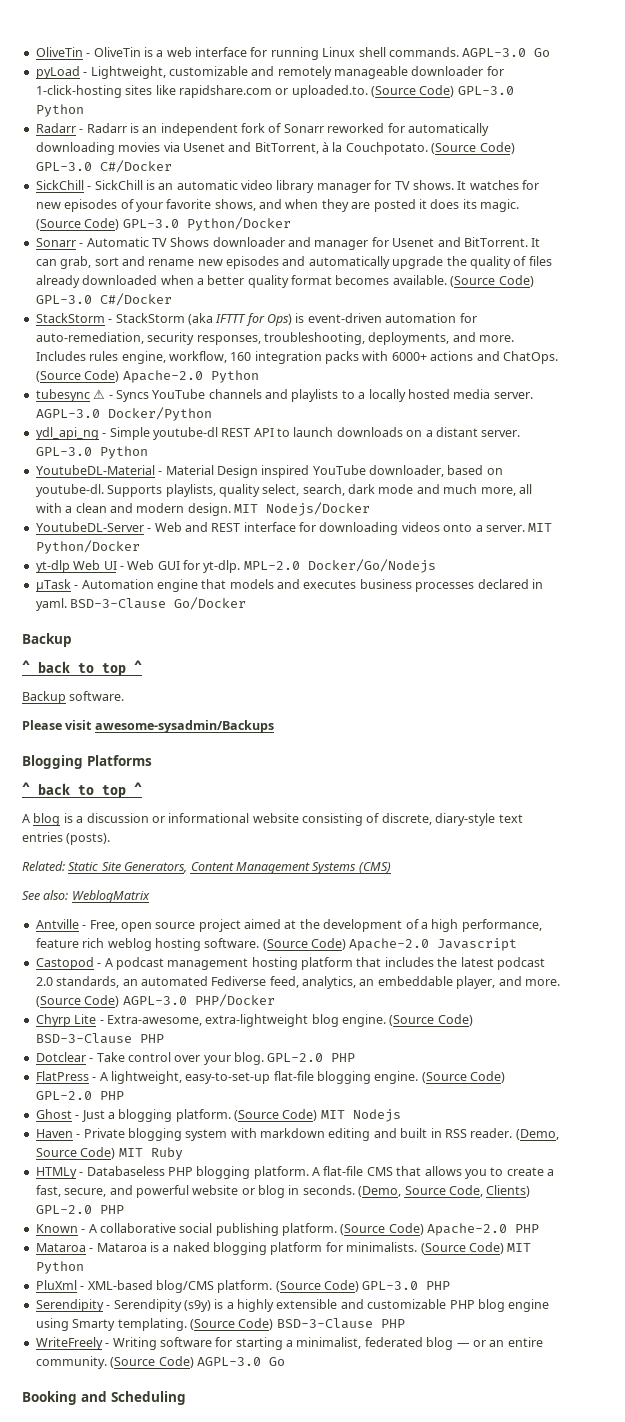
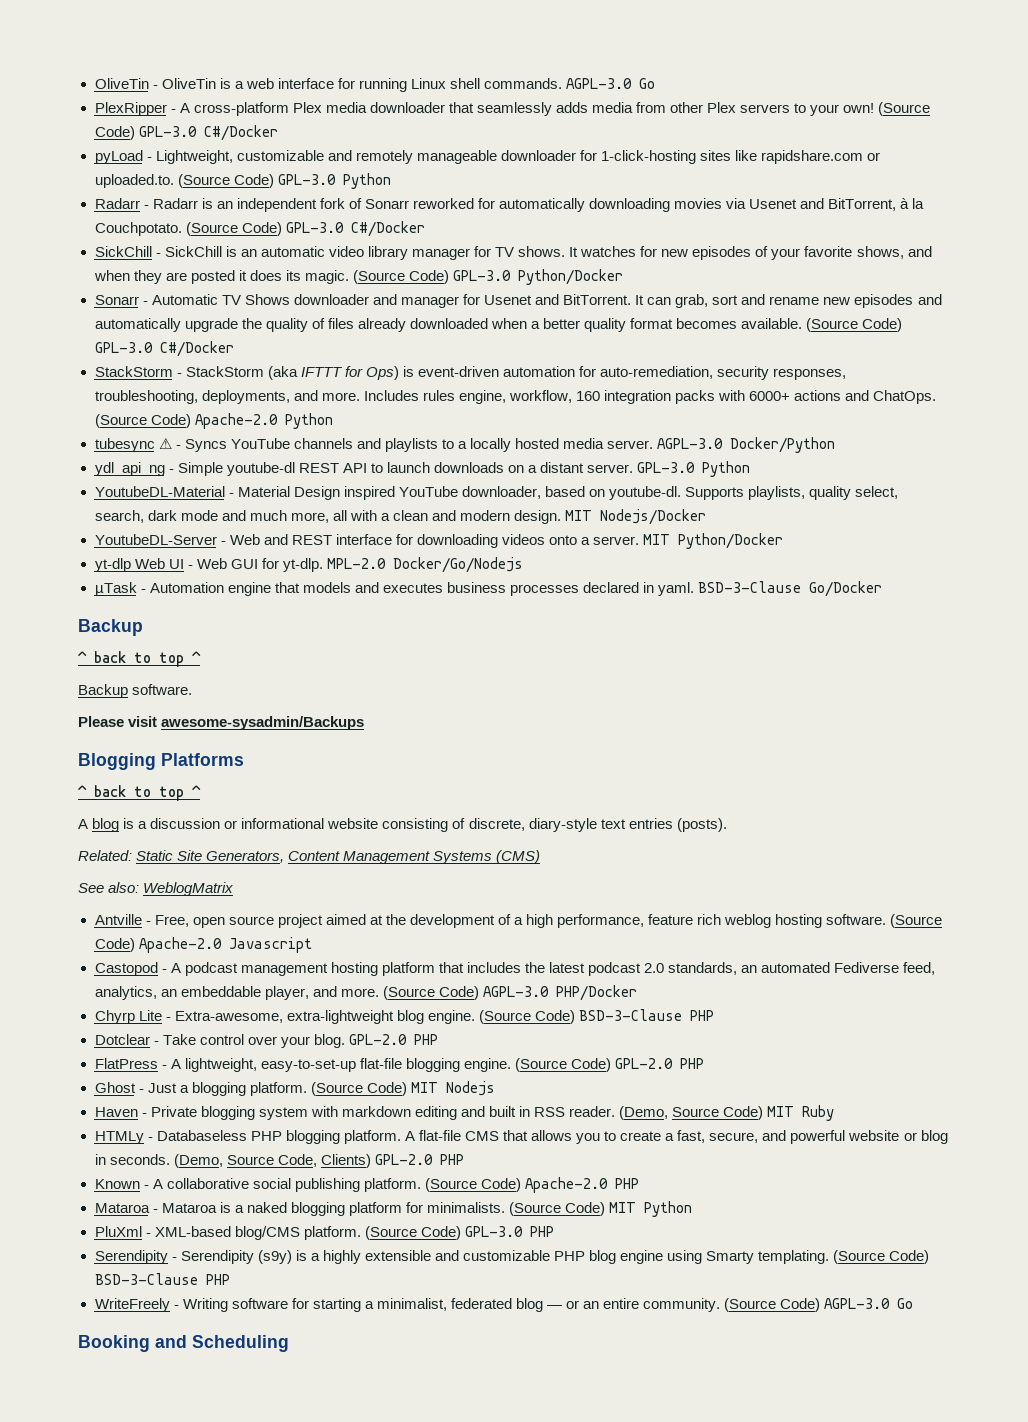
(551, 52) none -> [94,102,931,116] [94,125,278,141] // PlexRipper - A cross-platform Plex media downloader that seamlessly adds media from other Plex servers to your own! (Source Code) GPL-3.0 C#/Docker

